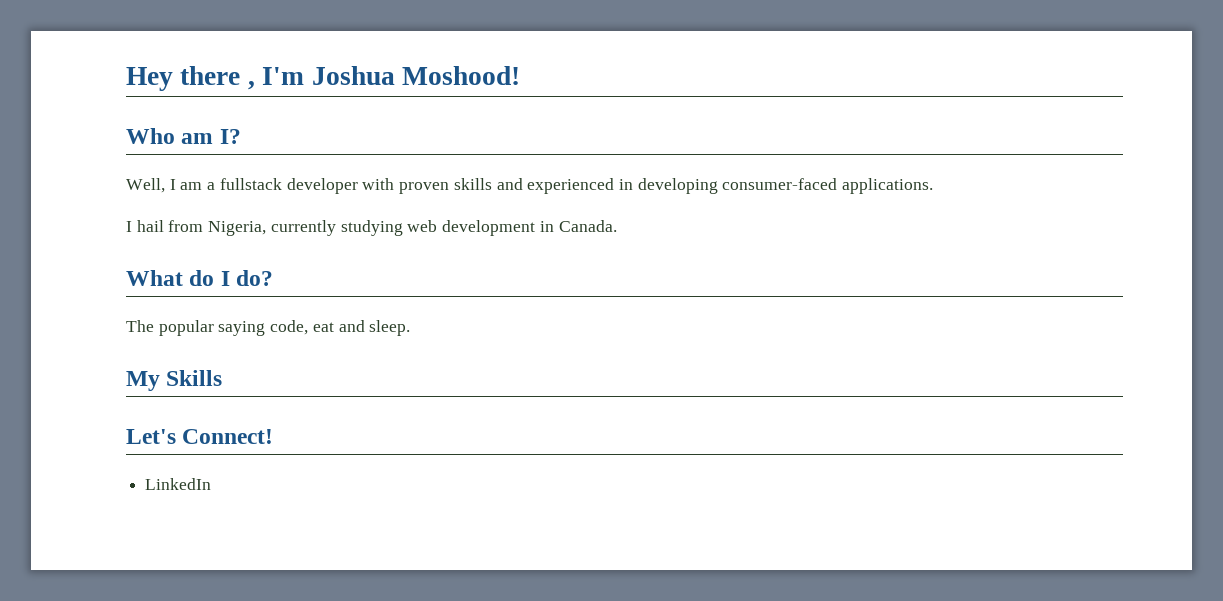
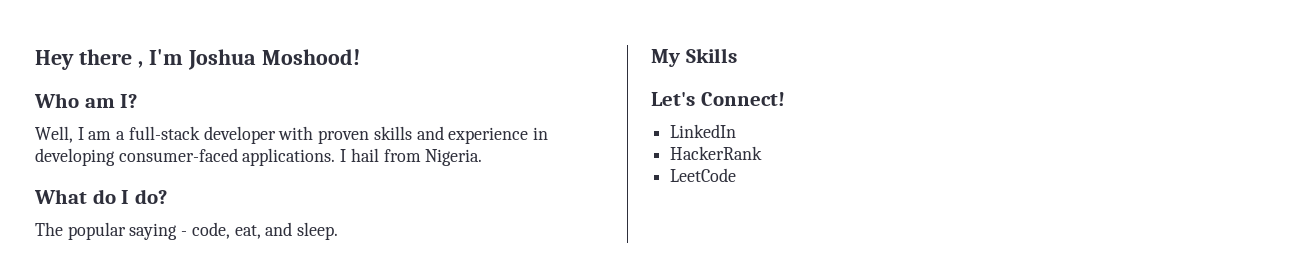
[219,178,282,190] fullstack -> [128,126,200,140] full-stack
[527,178,615,194] experienced -> [448,127,529,144] experience
(934, 186) // -> (336, 157) none
[208,220,617,236] Nigeria, currently studying web development in Canada. -> [425,149,483,166] Nigeria.
[270,320,334,335] code, eat -> [181,222,261,239] - code, eat,
(212, 484) none -> [670,146,763,160] [670,168,737,182] // HackerRank // LeetCode

